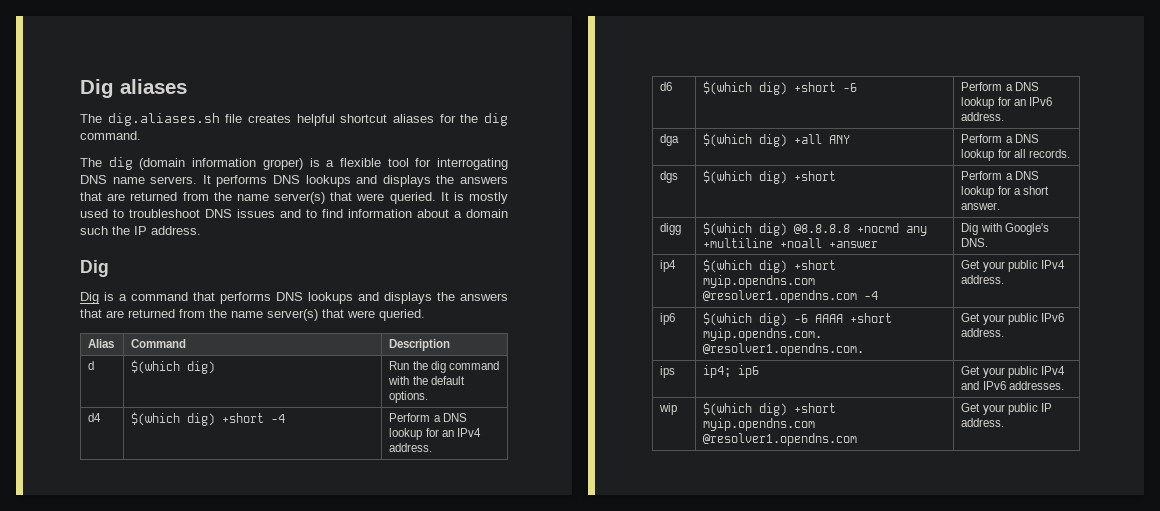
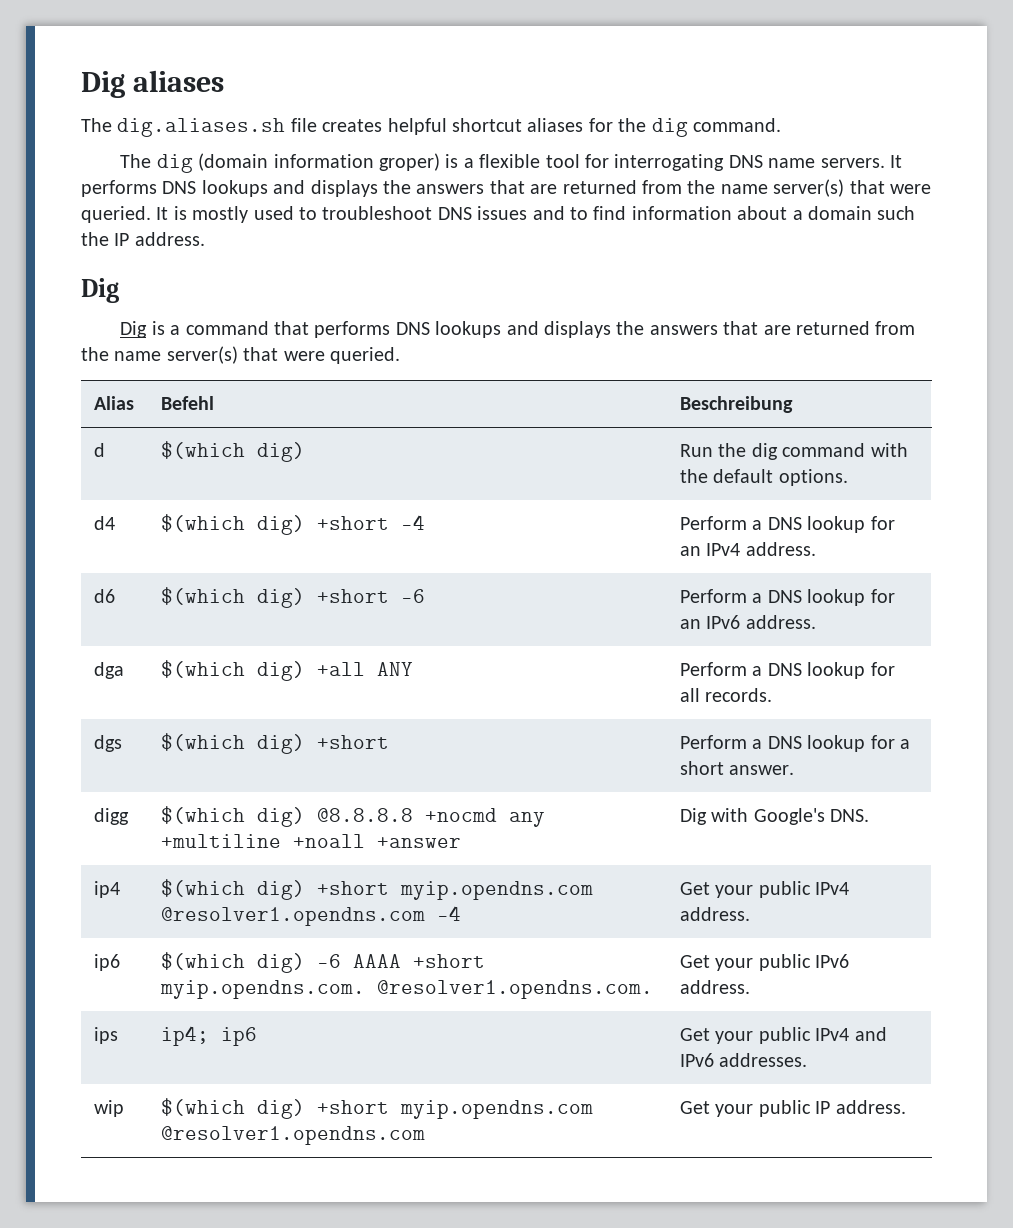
[131,339,187,348] [389,339,451,351] Command | Description -> [161,396,215,410] [680,396,794,413] Befehl | Beschreibung

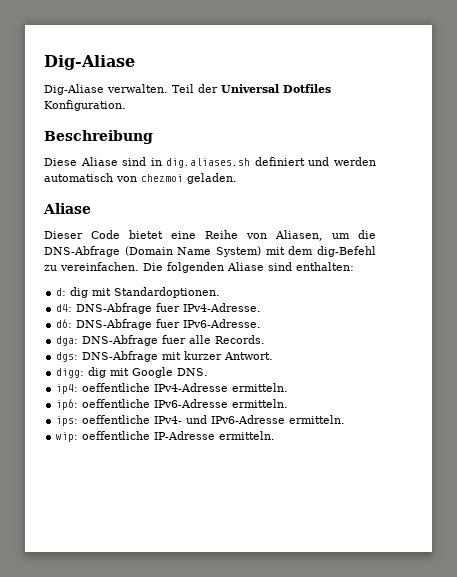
[81,70,225,98] [81,118,781,137] [120,153,903,173] [81,179,931,197] [81,206,916,223] [81,232,205,246] [81,278,119,303] [120,321,916,338] [81,346,400,364] [94,396,135,410] [161,396,215,410] [680,396,794,413] [94,443,106,457] [161,441,306,462] [680,443,908,460] [680,469,848,486] [94,516,116,530] [161,514,426,535] [680,516,895,533] [680,542,816,556] [94,589,116,603] [161,587,426,608] [680,589,895,606] [680,615,816,629] [94,662,125,679] [161,660,414,681] [680,662,895,679] [680,688,773,702] [94,735,123,752] [161,733,390,754] [680,735,911,752] [680,761,795,775] [94,808,130,825] [161,806,546,827] [161,834,462,848] [680,808,870,825] [94,881,121,898] [161,879,594,900] [161,906,462,926] [680,881,850,898] [680,907,751,921] [94,954,121,971] [161,952,486,973] [160,980,654,999] [680,954,850,971] [680,980,751,994] [94,1027,119,1044] [161,1026,258,1046] [680,1027,887,1044] [680,1053,808,1067] [94,1100,125,1117] [161,1098,594,1119] [161,1126,426,1145] [680,1100,906,1117] Dig aliases // The dig.aliases.sh file creates helpful shortcut aliases for the dig command. // The dig (domain information groper) is a flexible tool for interrogating DNS name servers. It performs DNS lookups and displays the answers that are returned from the name server(s) that were queried. It is mostly used to troubleshoot DNS issues and to find information about a domain such the IP address. // Dig // Dig is a command that performs DNS lookups and displays the answers that are returned from the name server(s) that were queried. // Alias | Befehl | Beschreibung // d | $(which dig) | Run the dig command with the default options. // d4 | $(which dig) +short -4 | Perform a DNS lookup for an IPv4 address. // d6 | $(which dig) +short -6 | Perform a DNS lookup for an IPv6 address. // dga | $(which dig) +all ANY | Perform a DNS lookup for all records. // dgs | $(which dig) +short | Perform a DNS lookup for a short answer. // digg | $(which dig) @8.8.8.8 +nocmd any +multiline +noall +answer | Dig with Google's DNS. // ip4 | $(which dig) +short myip.opendns.com @resolver1.opendns.com -4 | Get your public IPv4 address. // ip6 | $(which dig) -6 AAAA +short myip.opendns.com. @resolver1.opendns.com. | Get your public IPv6 address. // ips | ip4; ip6 | Get your public IPv4 and IPv6 addresses. // wip | $(which dig) +short myip.opendns.com @resolver1.opendns.com | Get your public IP address. -> [44,55,135,70] [44,84,331,95] [44,100,126,111] [44,130,153,144] [44,157,376,168] [44,173,237,184] [43,203,91,214] [44,230,376,241] [44,246,376,257] [44,262,354,273] [56,287,221,298] [56,303,262,314] [56,319,262,330] [56,335,266,346] [56,351,274,362] [56,367,209,378] [56,383,289,394] [56,399,289,410] [56,415,346,426] [56,431,276,442] Dig-Aliase // Dig-Aliase verwalten. Teil der Universal Dotfiles Konfiguration. // Beschreibung // Diese Aliase sind in dig.aliases.sh definiert und werden automatisch von chezmoi geladen. // Aliase // Dieser Code bietet eine Reihe von Aliasen, um die DNS-Abfrage (Domain Name System) mit dem dig-Befehl zu vereinfachen. Die folgenden Aliase sind enthalten: // d: dig mit Standardoptionen. // d4: DNS-Abfrage fuer IPv4-Adresse. // d6: DNS-Abfrage fuer IPv6-Adresse. // dga: DNS-Abfrage fuer alle Records. // dgs: DNS-Abfrage mit kurzer Antwort. // digg: dig mit Google DNS. // ip4: oeffentliche IPv4-Adresse ermitteln. // ip6: oeffentliche IPv6-Adresse ermitteln. // ips: oeffentliche IPv4- und IPv6-Adresse ermitteln. // wip: oeffentliche IP-Adresse ermitteln.

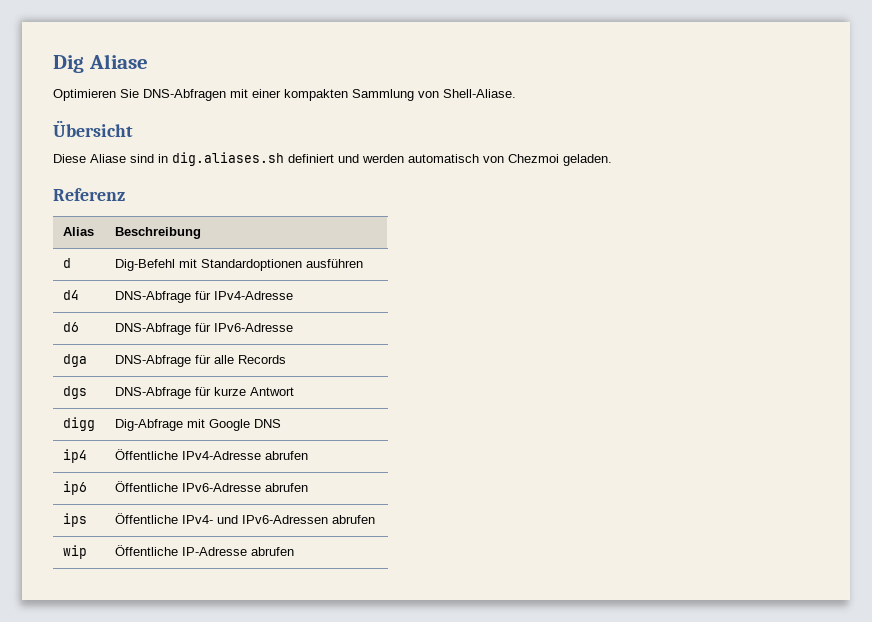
[44,55,135,70] [44,84,331,95] [44,100,126,111] [44,130,153,144] Dig-Aliase // Dig-Aliase verwalten. Teil der Universal Dotfiles Konfiguration. // Beschreibung -> [53,54,148,73] [53,89,516,101] [53,120,133,137] Dig Aliase // Optimieren Sie DNS-Abfragen mit einer kompakten Sammlung von Shell-Aliase. // Übersicht
[141,174,183,182] chezmoi -> [508,154,559,163] Chezmoi
[43,203,91,214] [44,230,376,241] [44,246,376,257] [44,262,354,273] [56,287,221,298] [56,303,262,314] [56,319,262,330] [56,335,266,346] [56,351,274,362] [56,367,209,378] [56,383,289,394] [56,399,289,410] [56,415,346,426] [56,431,276,442] Aliase // Dieser Code bietet eine Reihe von Aliasen, um die DNS-Abfrage (Domain Name System) mit dem dig-Befehl zu vereinfachen. Die folgenden Aliase sind enthalten: // d: dig mit Standardoptionen. // d4: DNS-Abfrage fuer IPv4-Adresse. // d6: DNS-Abfrage fuer IPv6-Adresse. // dga: DNS-Abfrage fuer alle Records. // dgs: DNS-Abfrage mit kurzer Antwort. // digg: dig mit Google DNS. // ip4: oeffentliche IPv4-Adresse ermitteln. // ip6: oeffentliche IPv6-Adresse ermitteln. // ips: oeffentliche IPv4- und IPv6-Adresse ermitteln. // wip: oeffentliche IP-Adresse ermitteln. -> [53,188,125,201] [62,227,94,236] [114,227,201,239] [62,258,71,268] [114,259,363,271] [62,290,79,300] [114,291,293,303] [62,322,79,332] [114,323,293,335] [62,354,87,367] [114,355,286,367] [62,386,87,399] [114,387,294,399] [62,417,95,431] [114,419,281,431] [62,449,87,463] [114,449,308,460] [62,481,87,495] [114,481,308,492] [62,513,87,527] [114,513,375,524] [62,545,87,559] [114,545,294,556] Referenz // Alias | Beschreibung // d | Dig-Befehl mit Standardoptionen ausführen // d4 | DNS-Abfrage für IPv4-Adresse // d6 | DNS-Abfrage für IPv6-Adresse // dga | DNS-Abfrage für alle Records // dgs | DNS-Abfrage für kurze Antwort // digg | Dig-Abfrage mit Google DNS // ip4 | Öffentliche IPv4-Adresse abrufen // ip6 | Öffentliche IPv6-Adresse abrufen // ips | Öffentliche IPv4- und IPv6-Adressen abrufen // wip | Öffentliche IP-Adresse abrufen

